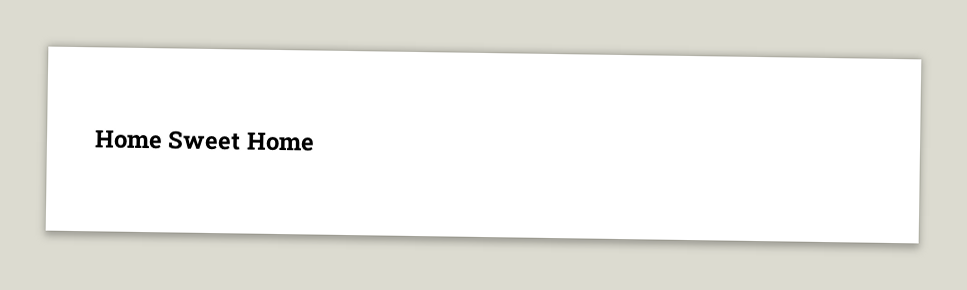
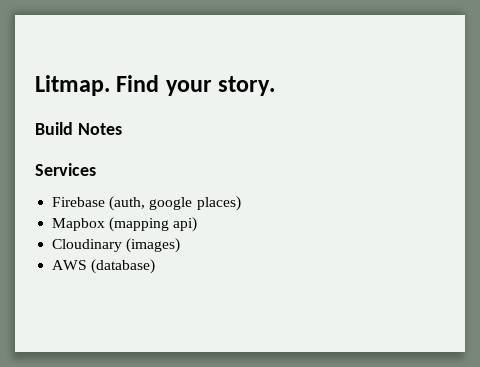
[94,129,315,152] Home Sweet Home -> [35,75,276,96] [35,122,122,135] [35,163,96,176] [52,196,241,211] [52,217,198,232] [52,238,181,253] [52,259,156,274] Litmap. Find your story. // Build Notes // Services // Firebase (auth, google places) // Mapbox (mapping api) // Cloudinary (images) // AWS (database)

